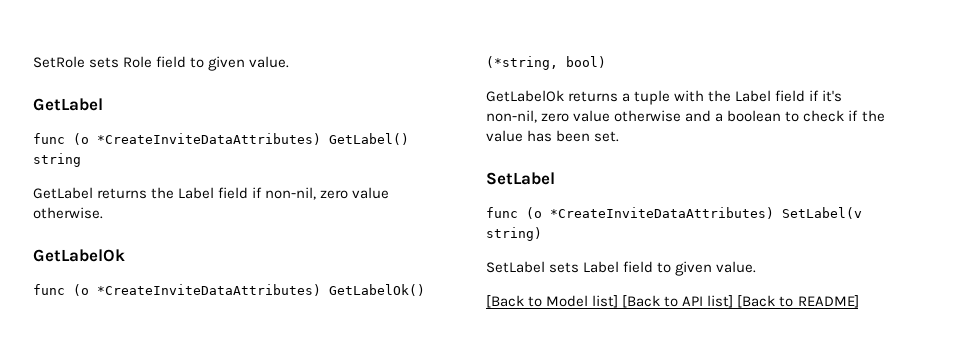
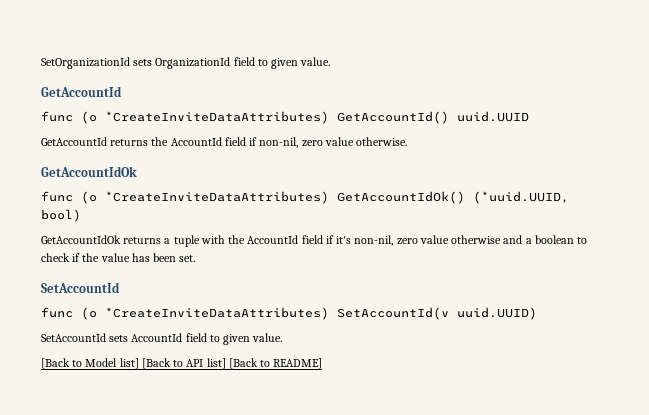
[33,56,290,71] [33,98,103,111] [33,133,409,145] [33,153,81,167] [33,187,93,199] SetRole sets Role field to given value. // GetLabel // func (o *CreateInviteDataAttributes) GetLabel() string // GetLabel -> [41,57,331,69] [41,86,122,97] [41,111,529,124] [41,137,107,146] SetOrganizationId sets OrganizationId field to given value. // GetAccountId // func (o *CreateInviteDataAttributes) GetAccountId() uuid.UUID // GetAccountId
[178,187,215,199] Label -> [170,137,222,146] AccountId
[33,249,125,262] [33,284,425,296] [486,56,558,70] GetLabelOk // func (o *CreateInviteDataAttributes) GetLabelOk() (*string, -> [41,166,137,177] [41,191,569,204] GetAccountIdOk // func (o *CreateInviteDataAttributes) GetAccountIdOk() (*uuid.UUID,
[486,90,564,102] GetLabelOk -> [41,235,121,244] GetAccountIdOk
[735,90,772,102] Label -> [247,235,299,244] AccountId
[486,172,555,185] [486,207,862,219] [486,227,542,241] [486,261,620,273] SetLabel // func (o *CreateInviteDataAttributes) SetLabel(v string) // SetLabel sets Label -> [41,282,120,293] [41,307,537,320] [41,333,183,342] SetAccountId // func (o *CreateInviteDataAttributes) SetAccountId(v uuid.UUID) // SetAccountId sets AccountId

